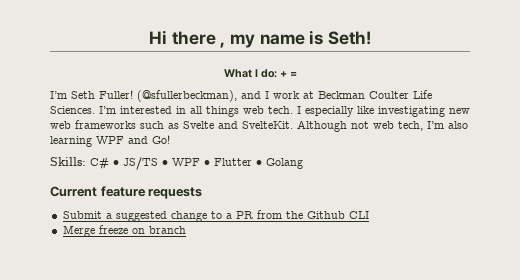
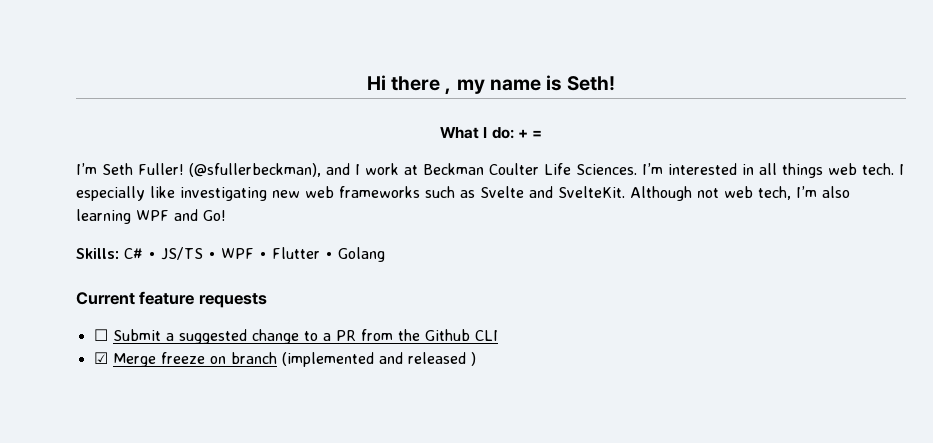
(203, 193) none -> [93,329,108,341] ☐
(369, 215) none -> [93,352,108,364] ☑
(186, 230) none -> [281,352,476,367] (implemented and released )

